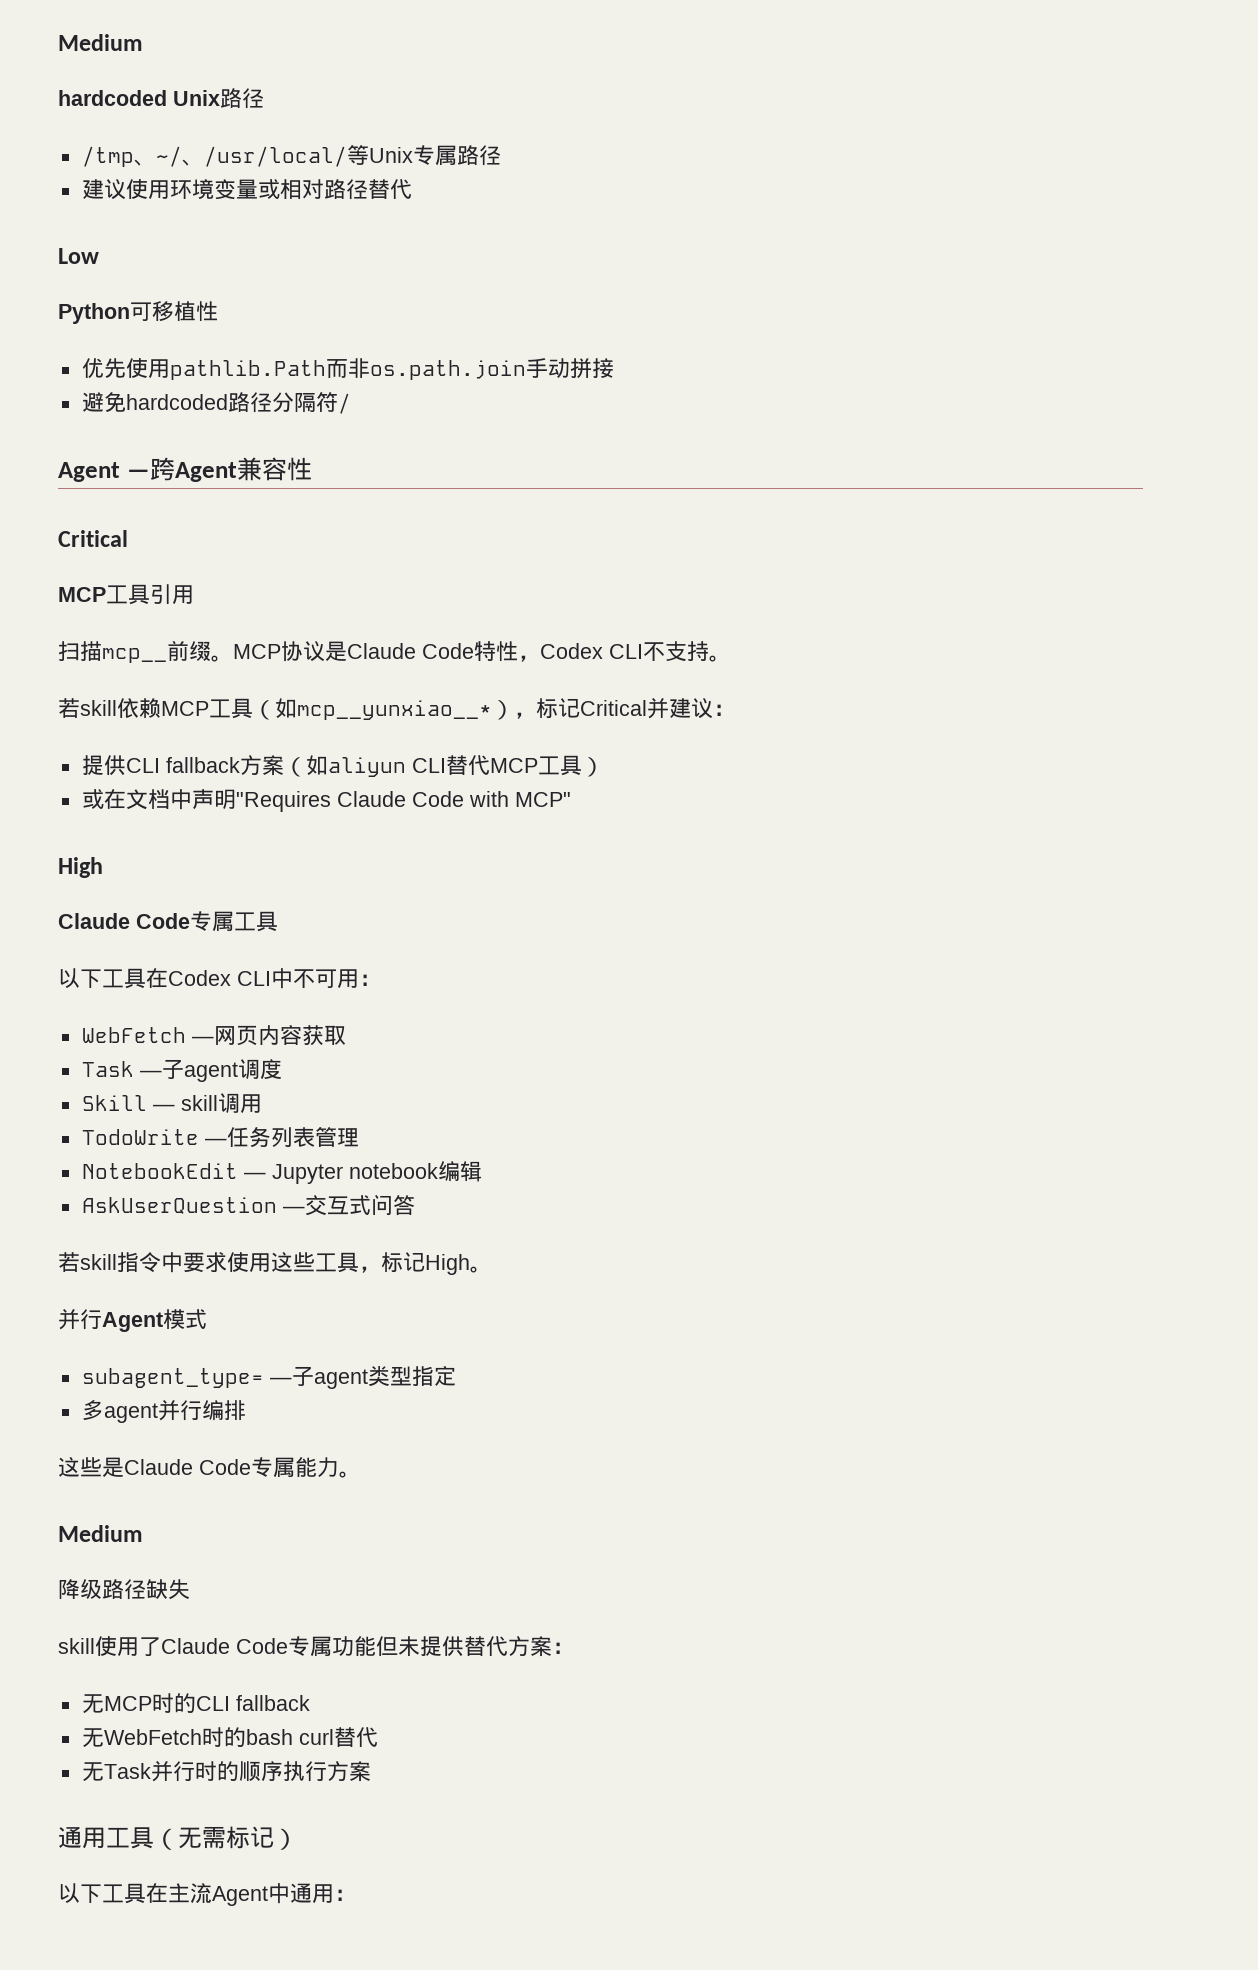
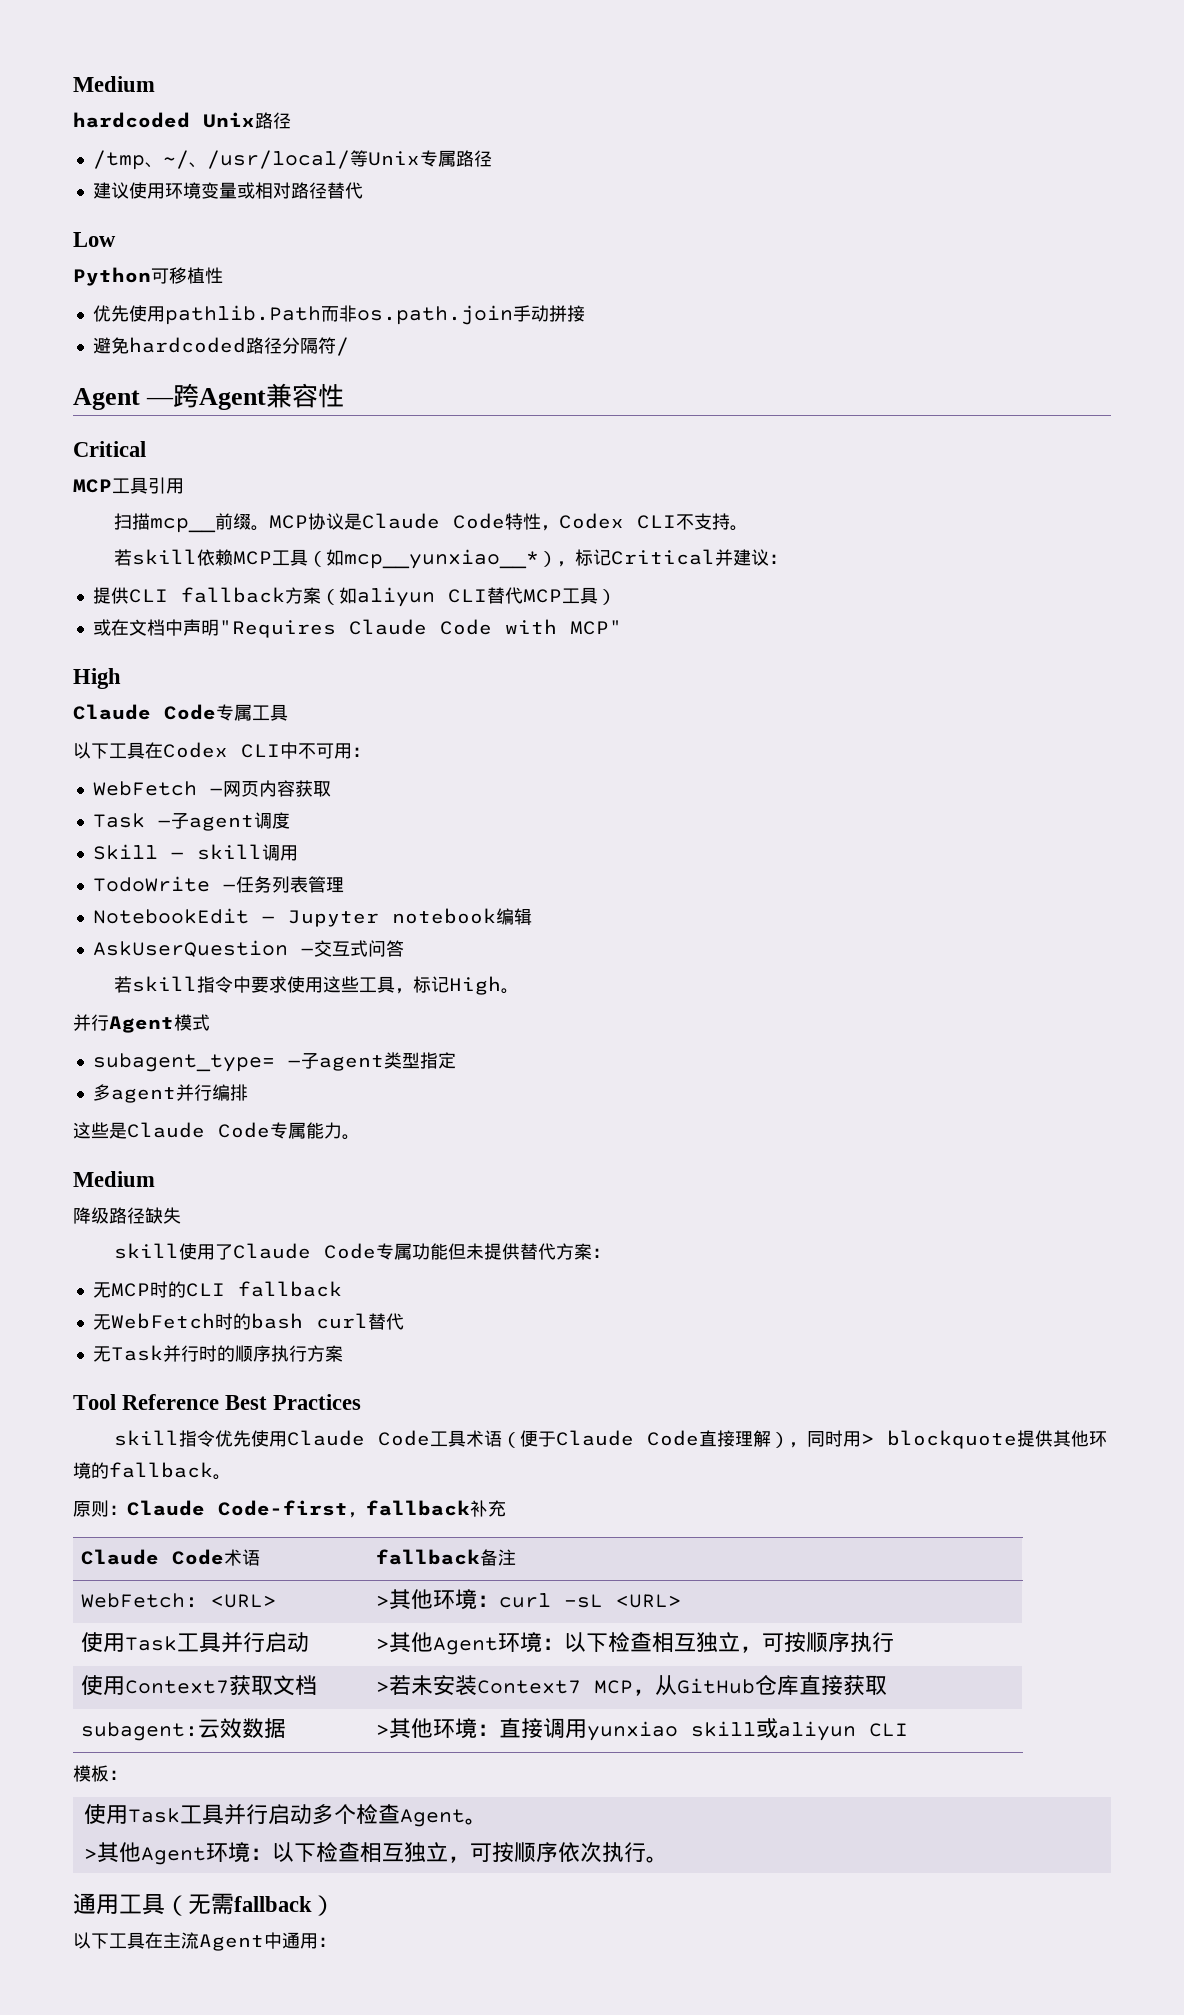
(371, 1771) none -> [73,1394,362,1410] [113,1430,1107,1449] [73,1462,231,1480] [73,1500,506,1518] [80,1549,260,1566] [375,1549,516,1566] [80,1593,276,1608] [375,1589,681,1610] [80,1632,309,1653] [375,1632,894,1655] [80,1675,317,1696] [375,1675,887,1696] [80,1718,286,1741] [375,1718,908,1741] [73,1765,127,1782] [83,1804,487,1827] [83,1842,668,1865] // Tool Reference Best Practices // skill指令优先使用Claude Code工具术语（便于Claude Code直接理解），同时用> blockquote提供其他环境的fallback。 // 原则：Claude Code-first，fallback补充 // Claude Code术语 | fallback备注 // WebFetch: <URL> | >其他环境：curl -sL <URL> // 使用Task工具并行启动 | >其他Agent环境：以下检查相互独立，可按顺序执行 // 使用Context7获取文档 | >若未安装Context7 MCP，从GitHub仓库直接获取 // subagent:云效数据 | >其他环境：直接调用yunxiao skill或aliyun CLI // 模板： // 使用Task工具并行启动多个检查Agent。 // >其他Agent环境：以下检查相互独立，可按顺序依次执行。
[226,1826,274,1849] 标记 -> [234,1896,312,1912] fallback

